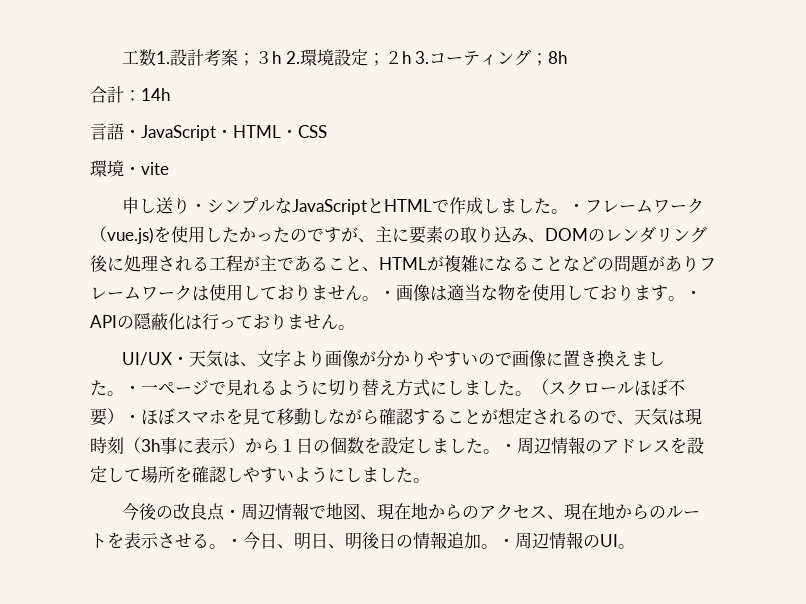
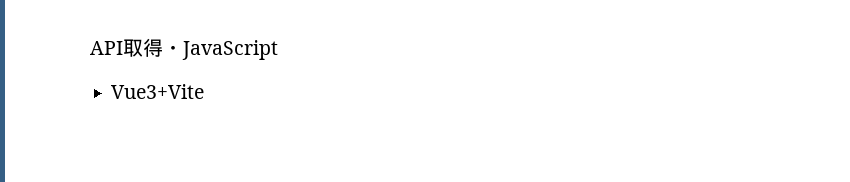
[122,49,568,66] [90,86,170,103] [90,123,327,141] [90,160,169,177] [122,197,705,215] [90,226,707,244] [90,255,716,272] [90,284,702,302] [90,313,355,330] [122,350,666,368] [90,379,685,397] [90,408,702,426] [90,437,704,454] [90,466,430,483] [122,502,701,521] [90,531,635,550] 工数1.設計考案；３h 2.環境設定；２h 3.コーティング；8h // 合計：14h // 言語・JavaScript・HTML・CSS // 環境・vite // 申し送り・シンプルなJavaScriptとHTMLで作成しました。・フレームワーク（vue.js)を使用したかったのですが、主に要素の取り込み、DOMのレンダリング後に処理される工程が主であること、HTMLが複雑になることなどの問題がありフレームワークは使用しておりません。・画像は適当な物を使用しております。・APIの隠蔽化は行っておりません。 // UI/UX・天気は、文字より画像が分かりやすいので画像に置き換えました。・一ページで見れるように切り替え方式にしました。（スクロールほぼ不要）・ほぼスマホを見て移動しながら確認することが想定されるので、天気は現時刻（3h事に表示）から１日の個数を設定しました。・周辺情報のアドレスを設定して場所を確認しやすいようにしました。 // 今後の改良点・周辺情報で地図、現在地からのアクセス、現在地からのルートを表示させる。・今日、明日、明後日の情報追加。・周辺情報のUI。 -> [90,38,278,60] [111,84,205,99] API取得・JavaScript // Vue3+Vite

